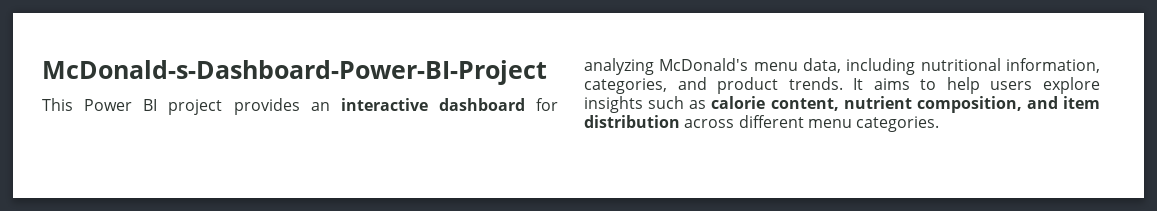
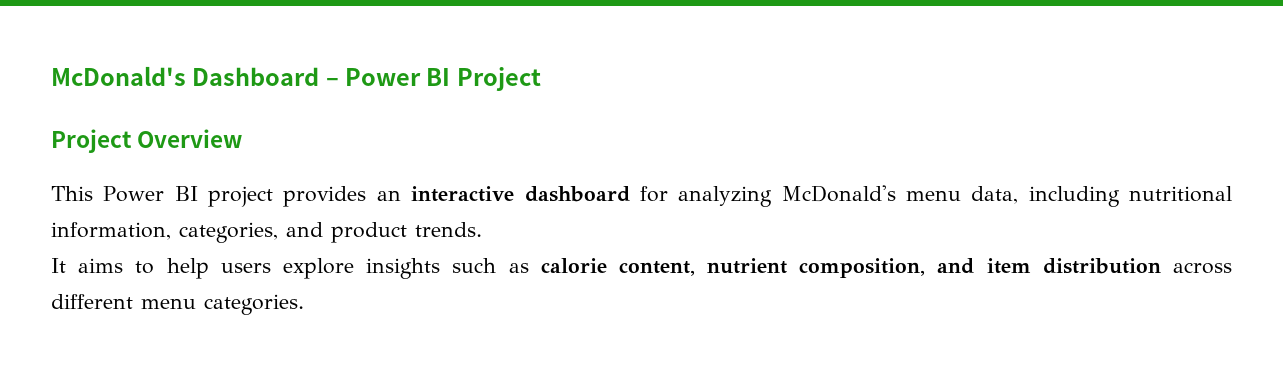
[42,60,547,85] McDonald-s-Dashboard-Power-BI-Project -> [51,66,541,91] [51,129,243,153] McDonald's Dashboard – Power BI Project // Project Overview
(843, 83) none -> (482, 229) //

